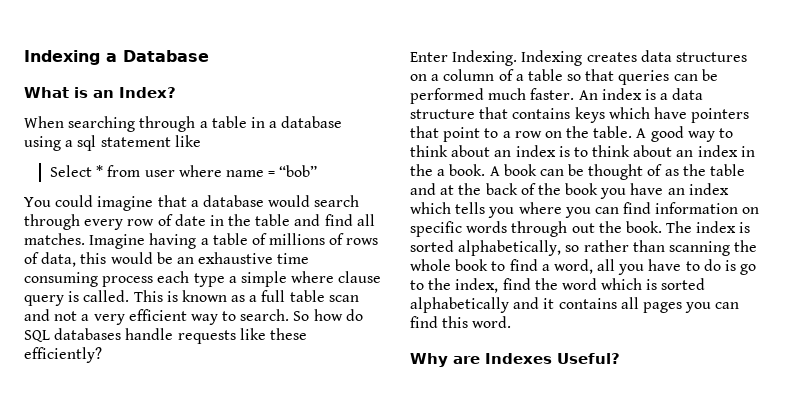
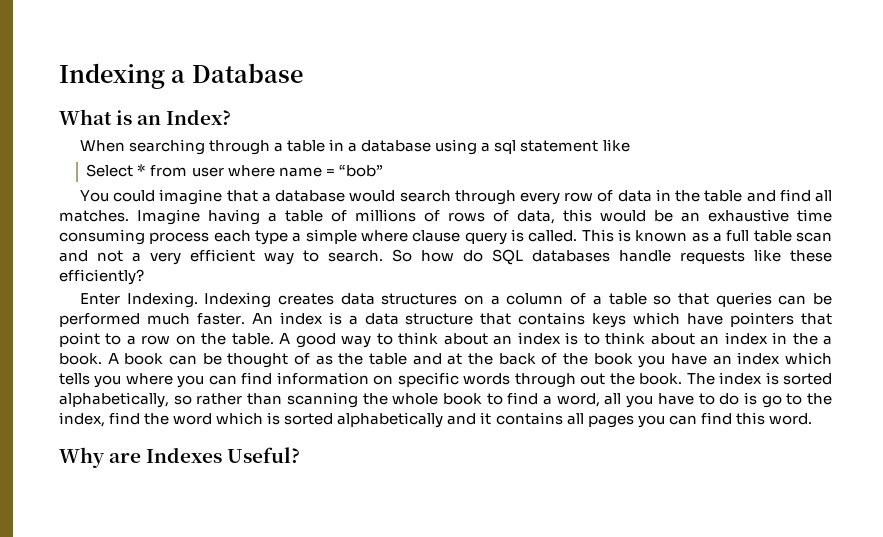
[174,214,206,226] date -> [617,190,652,202] data

